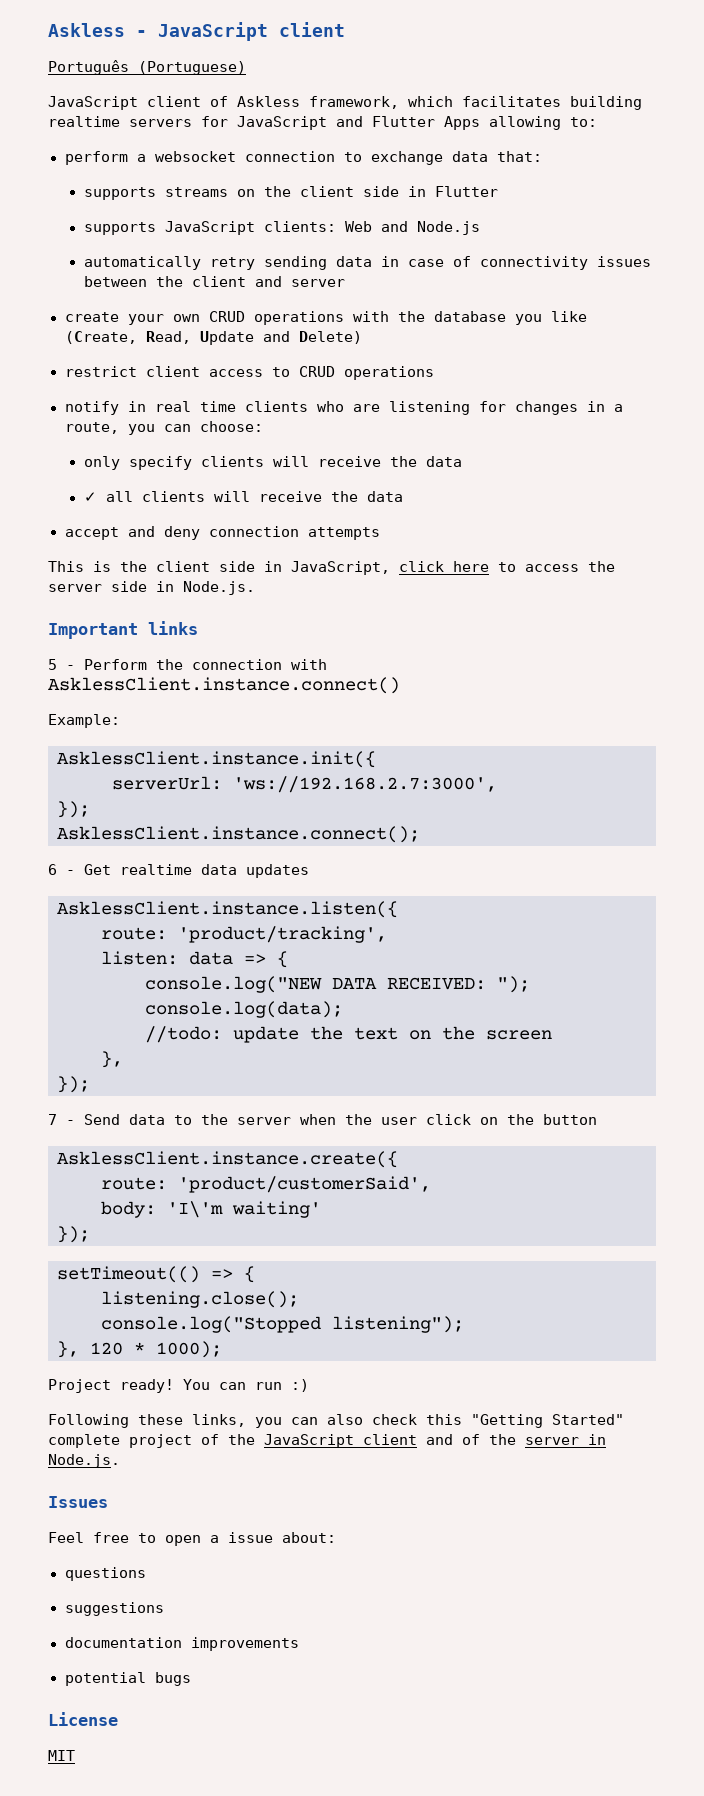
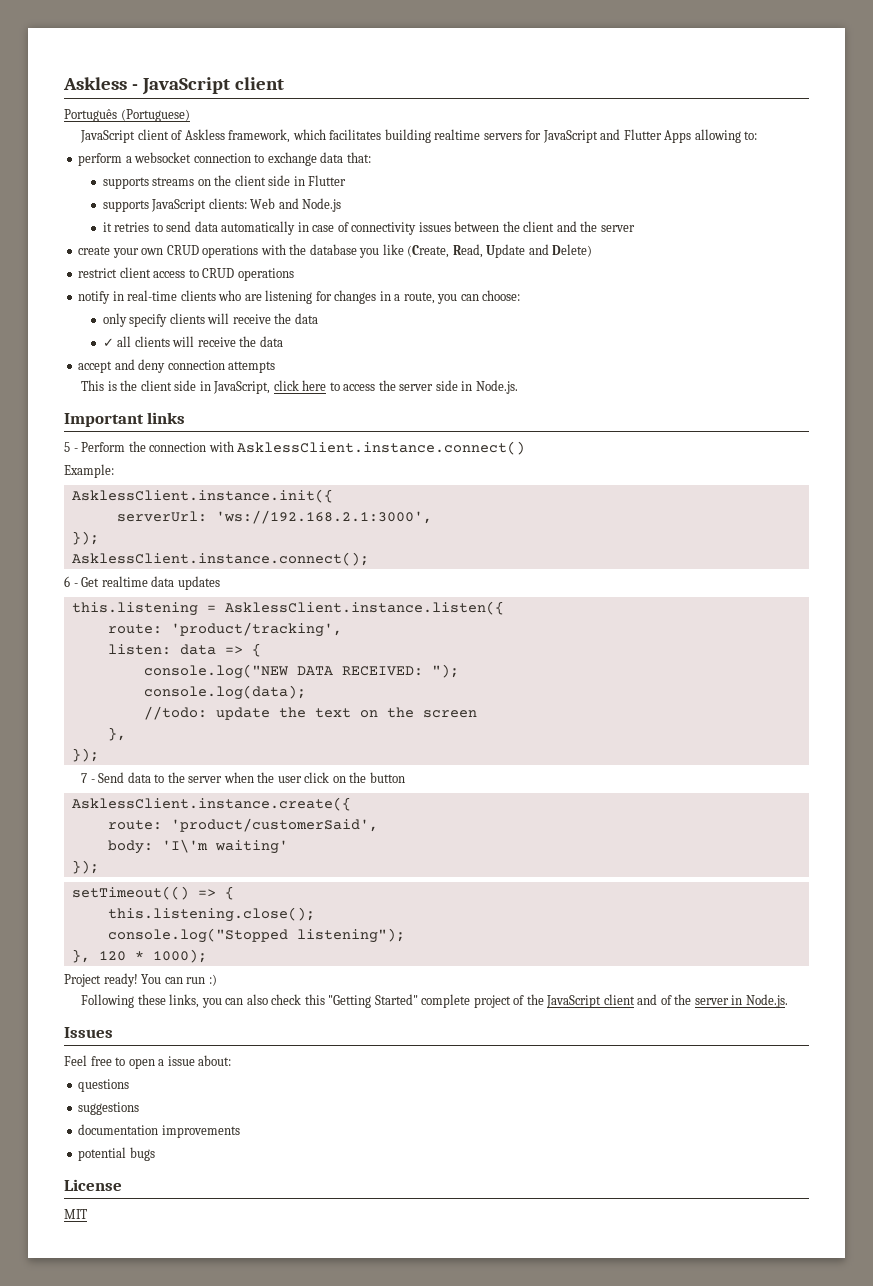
[83,256,372,270] automatically retry sending data -> [102,221,296,235] it retries to send data automatically
(282, 281) none -> [580,221,598,232] the
[154,401,236,412] real time -> [127,290,178,301] real-time
[233,776,497,793] 'ws://192.168.2.7:3000', -> [215,510,432,524] 'ws://192.168.2.1:3000',
(309, 871) none -> [71,602,216,616] this.listening =
[101,1291,299,1308] listening.close(); -> [107,907,315,922] this.listening.close();

